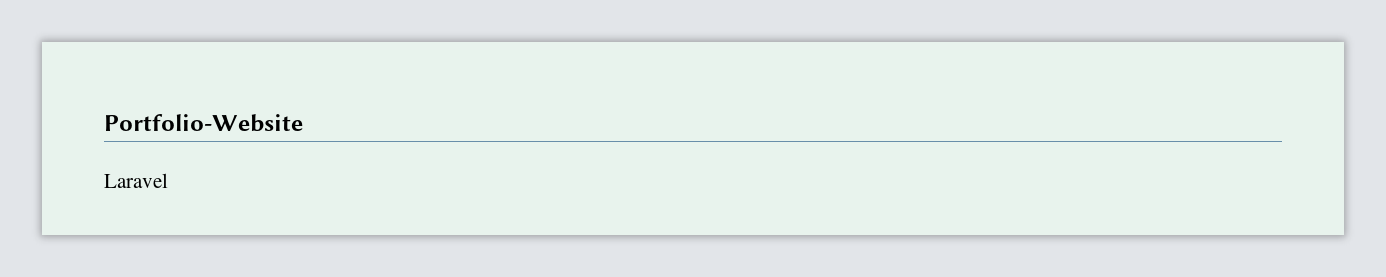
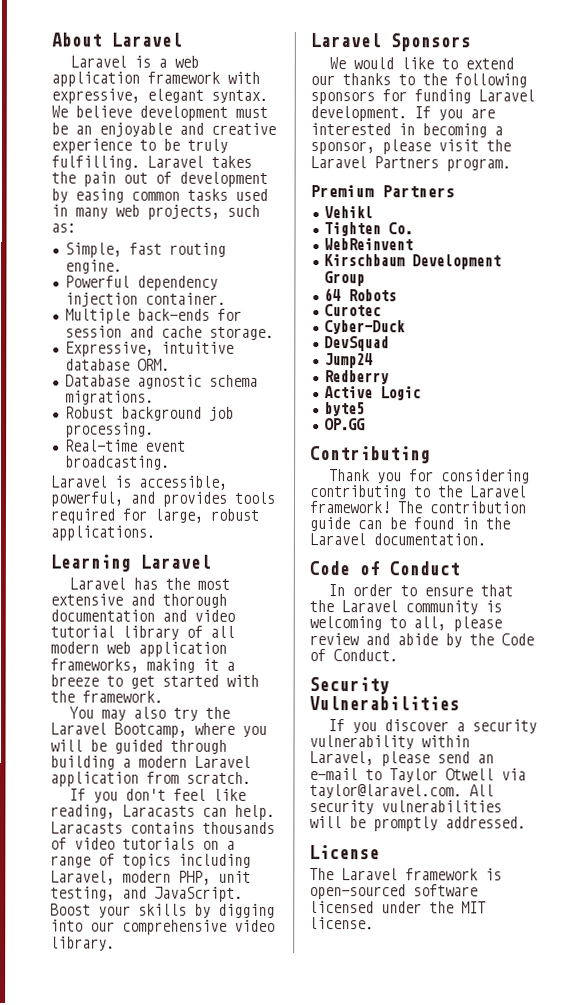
[104,114,303,132] [104,173,168,188] Portfolio-Website // Laravel -> [51,32,182,47] [69,55,199,68] [51,71,260,87] [51,88,268,104] [51,105,268,121] [51,122,276,137] [51,138,228,154] [51,155,252,170] [51,171,268,187] [51,188,268,203] [51,204,260,220] [51,223,76,233] [64,242,226,258] [64,259,122,274] [64,275,218,291] [64,292,226,307] [64,308,242,324] [64,325,274,340] [64,341,234,357] [64,358,170,371] [64,374,258,389] [64,390,154,405] [64,406,234,421] [64,422,154,438] [64,439,186,452] [64,455,170,470] [51,475,228,490] [50,491,276,507] [50,508,259,524] [50,525,155,541] [50,554,211,572] [68,577,230,590] [50,593,227,608] [50,609,235,622] [50,625,235,640] [50,641,227,657] [50,658,235,673] [50,674,259,689] [50,690,163,703] [68,706,230,721] [50,722,267,738] [50,739,227,754] [50,755,251,770] [50,771,251,787] [68,788,246,803] [50,804,275,820] [50,821,275,834] [50,837,235,850] [50,853,251,869] [50,870,251,885] [50,886,243,902] [50,903,275,918] [50,919,275,935] [50,936,115,951] [310,33,471,52] [328,57,514,70] [310,73,527,88] [310,89,535,105] [310,106,495,122] [310,123,503,138] [310,139,511,155] [310,156,511,172] [310,185,455,198] [323,206,373,219] [323,222,413,237] [323,238,413,251] [323,254,501,270] [323,271,365,287] [323,288,397,302] [323,304,381,317] [323,320,406,335] [323,336,389,352] [323,353,373,369] [323,370,389,385] [323,386,421,401] [323,402,365,417] [323,418,366,431] [310,446,431,464] [328,469,530,484] [310,485,527,500] [309,501,527,514] [309,517,510,532] [309,533,486,546] [309,561,460,576] [327,584,513,597] [309,600,502,615] [309,616,502,632] [309,633,534,648] [309,649,398,662] [309,677,390,695] [309,696,460,711] [327,719,537,734] [309,735,470,750] [309,751,494,767] [309,768,526,783] [309,784,494,799] [309,800,502,815] [309,816,526,832] [309,845,380,860] [309,868,502,881] [309,884,478,900] [309,901,486,914] [309,917,374,930] About Laravel // Laravel is a web application framework with expressive, elegant syntax. We believe development must be an enjoyable and creative experience to be truly fulfilling. Laravel takes the pain out of development by easing common tasks used in many web projects, such as: // Simple, fast routing engine. // Powerful dependency injection container. // Multiple back-ends for session and cache storage. // Expressive, intuitive database ORM. // Database agnostic schema migrations. // Robust background job processing. // Real-time event broadcasting. // Laravel is accessible, powerful, and provides tools required for large, robust applications. // Learning Laravel // Laravel has the most extensive and thorough documentation and video tutorial library of all modern web application frameworks, making it a breeze to get started with the framework. // You may also try the Laravel Bootcamp, where you will be guided through building a modern Laravel application from scratch. // If you don't feel like reading, Laracasts can help. Laracasts contains thousands of video tutorials on a range of topics including Laravel, modern PHP, unit testing, and JavaScript. Boost your skills by digging into our comprehensive video library. // Laravel Sponsors // We would like to extend our thanks to the following sponsors for funding Laravel development. If you are interested in becoming a sponsor, please visit the Laravel Partners program. // Premium Partners // Vehikl // Tighten Co. // WebReinvent // Kirschbaum Development Group // 64 Robots // Curotec // Cyber-Duck // DevSquad // Jump24 // Redberry // Active Logic // byte5 // OP.GG // Contributing // Thank you for considering contributing to the Laravel framework! The contribution guide can be found in the Laravel documentation. // Code of Conduct // In order to ensure that the Laravel community is welcoming to all, please review and abide by the Code of Conduct. // Security Vulnerabilities // If you discover a security vulnerability within Laravel, please send an e-mail to Taylor Otwell via taylor@laravel.com. All security vulnerabilities will be promptly addressed. // License // The Laravel framework is open-sourced software licensed under the MIT license.

